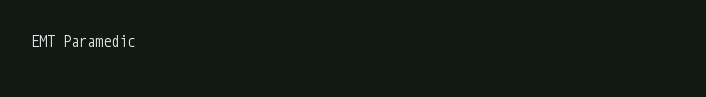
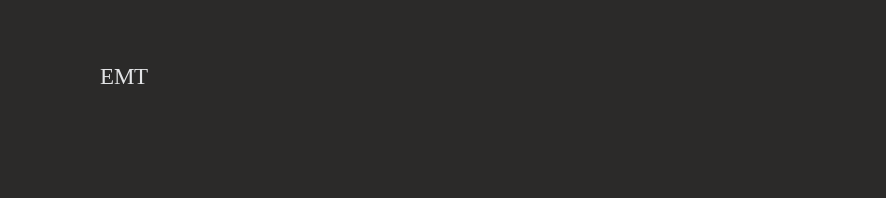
[63,35,135,47] Paramedic -> (148, 76) none

